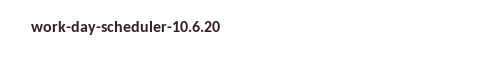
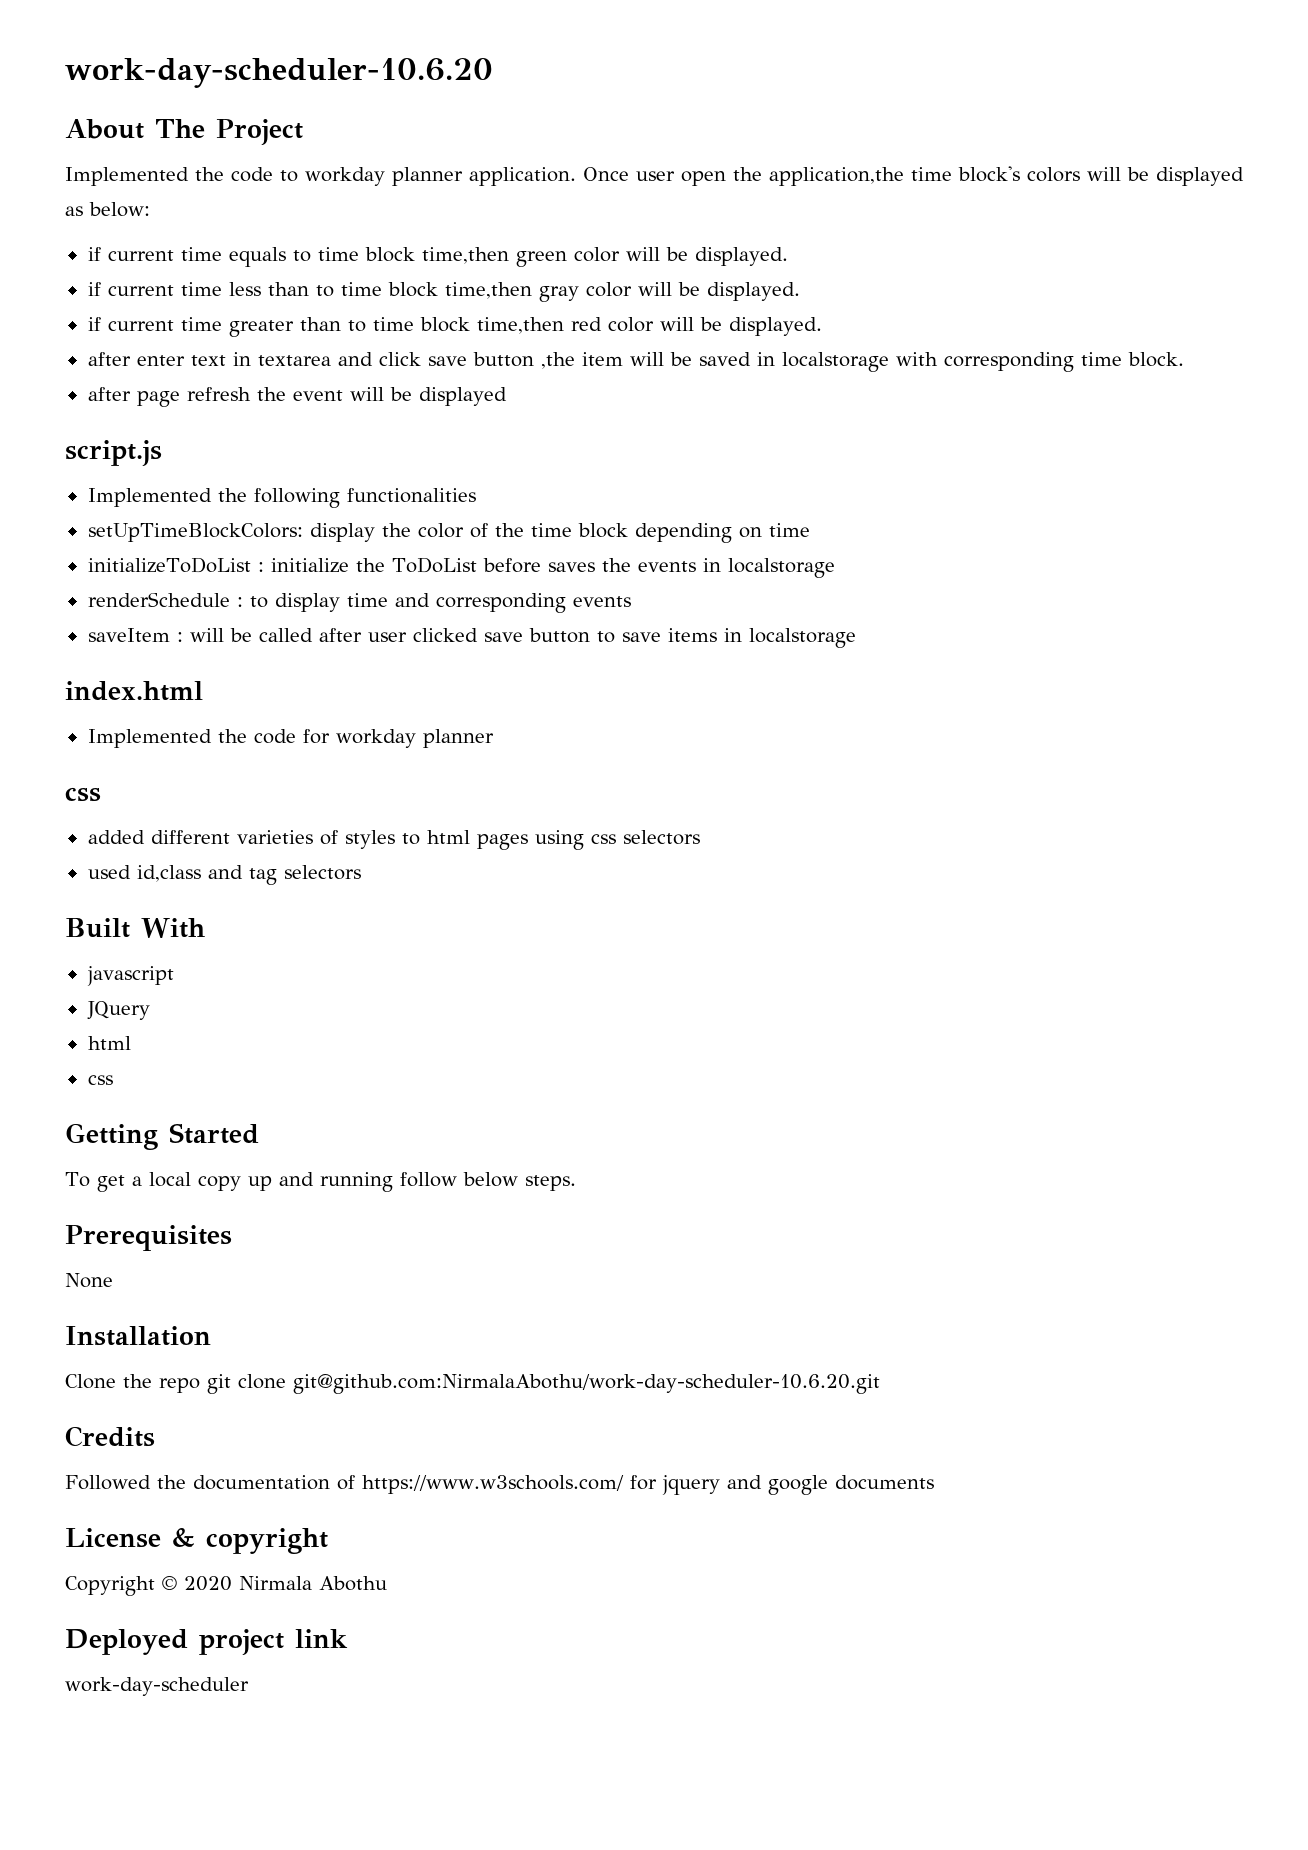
(220, 28) none -> [65,119,303,145] [65,166,1244,186] [65,202,150,217] [87,247,788,267] [87,282,800,302] [87,317,822,337] [87,352,1184,372] [87,387,507,407] [65,440,162,466] [87,488,476,508] [87,523,810,543] [87,557,835,578] [87,592,631,613] [87,628,856,648] [65,681,203,701] [87,729,494,748] [65,787,101,802] [87,830,700,850] [87,865,361,885] [65,918,205,938] [86,966,174,986] [86,1001,150,1020] [87,1036,131,1050] [87,1075,113,1085] [65,1123,259,1150] [65,1172,576,1192] [65,1225,232,1251] [65,1273,113,1288] [65,1326,211,1346] [65,1374,880,1394] [65,1426,155,1447] [65,1475,934,1495] [65,1528,328,1554] [65,1576,387,1596] [65,1629,348,1655] [65,1677,249,1696] // About The Project // Implemented the code to workday planner application. Once user open the application,the time block's colors will be displayed as below: // if current time equals to time block time,then green color will be displayed. // if current time less than to time block time,then gray color will be displayed. // if current time greater than to time block time,then red color will be displayed. // after enter text in textarea and click save button ,the item will be saved in localstorage with corresponding time block. // after page refresh the event will be displayed // script.js // Implemented the following functionalities // setUpTimeBlockColors: display the color of the time block depending on time // initializeToDoList : initialize the ToDoList before saves the events in localstorage // renderSchedule : to display time and corresponding events // saveItem : will be called after user clicked save button to save items in localstorage // index.html // Implemented the code for workday planner // css // added different varieties of styles to html pages using css selectors // used id,class and tag selectors // Built With // javascript // JQuery // html // css // Getting Started // To get a local copy up and running follow below steps. // Prerequisites // None // Installation // Clone the repo git clone git@github.com:NirmalaAbothu/work-day-scheduler-10.6.20.git // Credits // Followed the documentation of https://www.w3schools.com/ for jquery and google documents // License & copyright // Copyright © 2020 Nirmala Abothu // Deployed project link // work-day-scheduler

